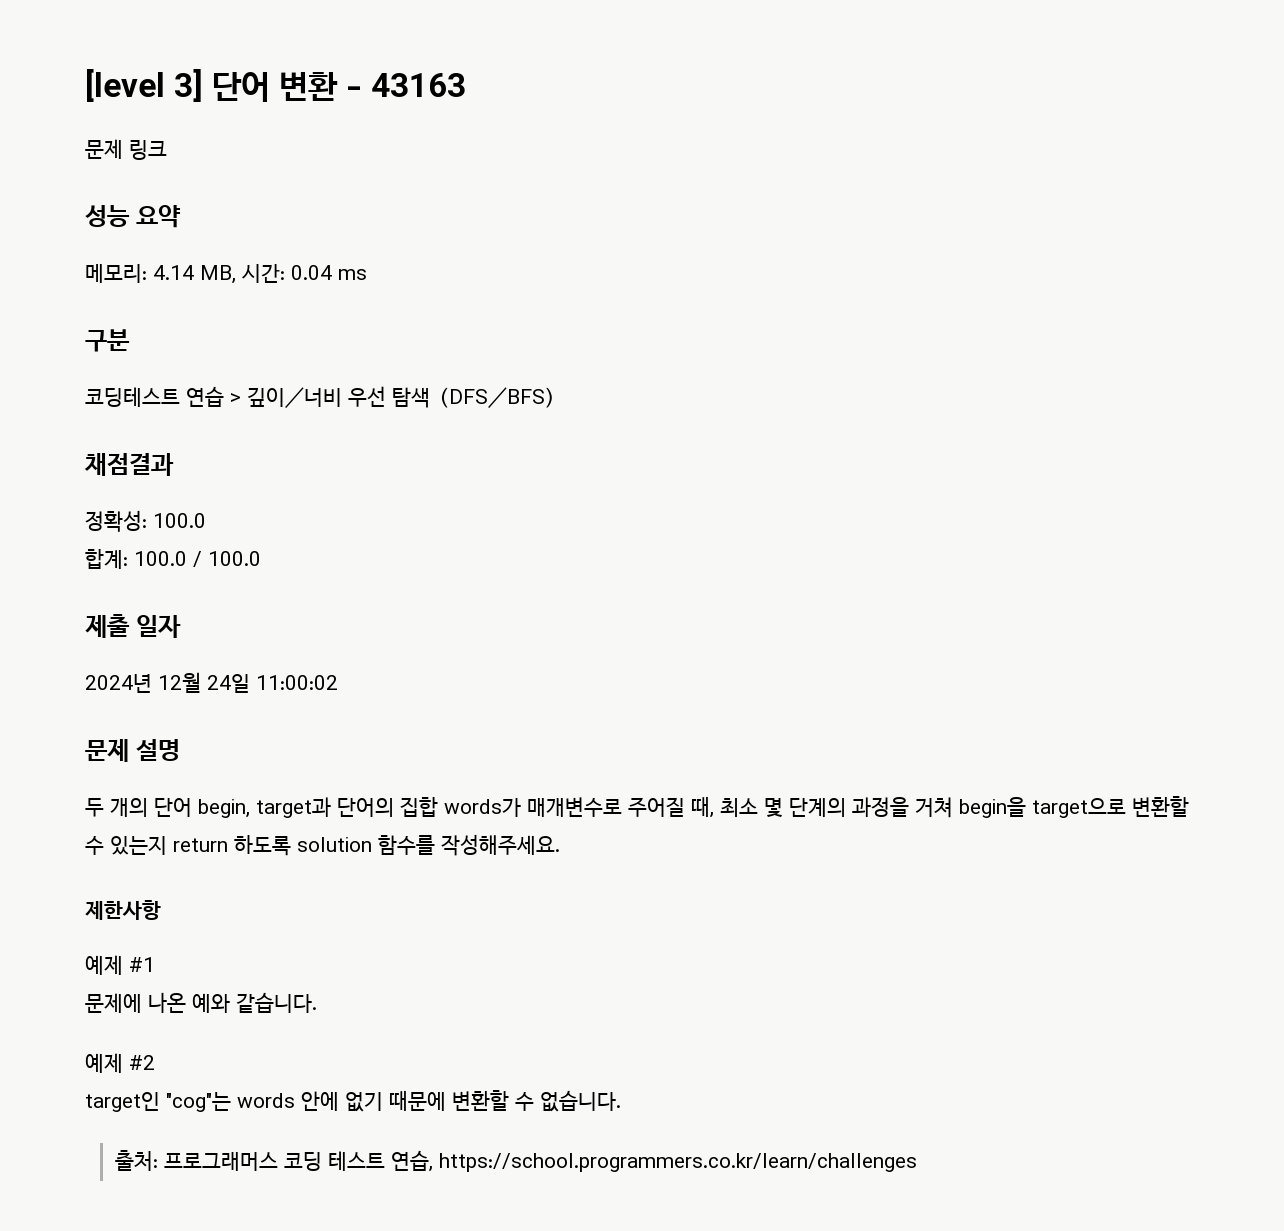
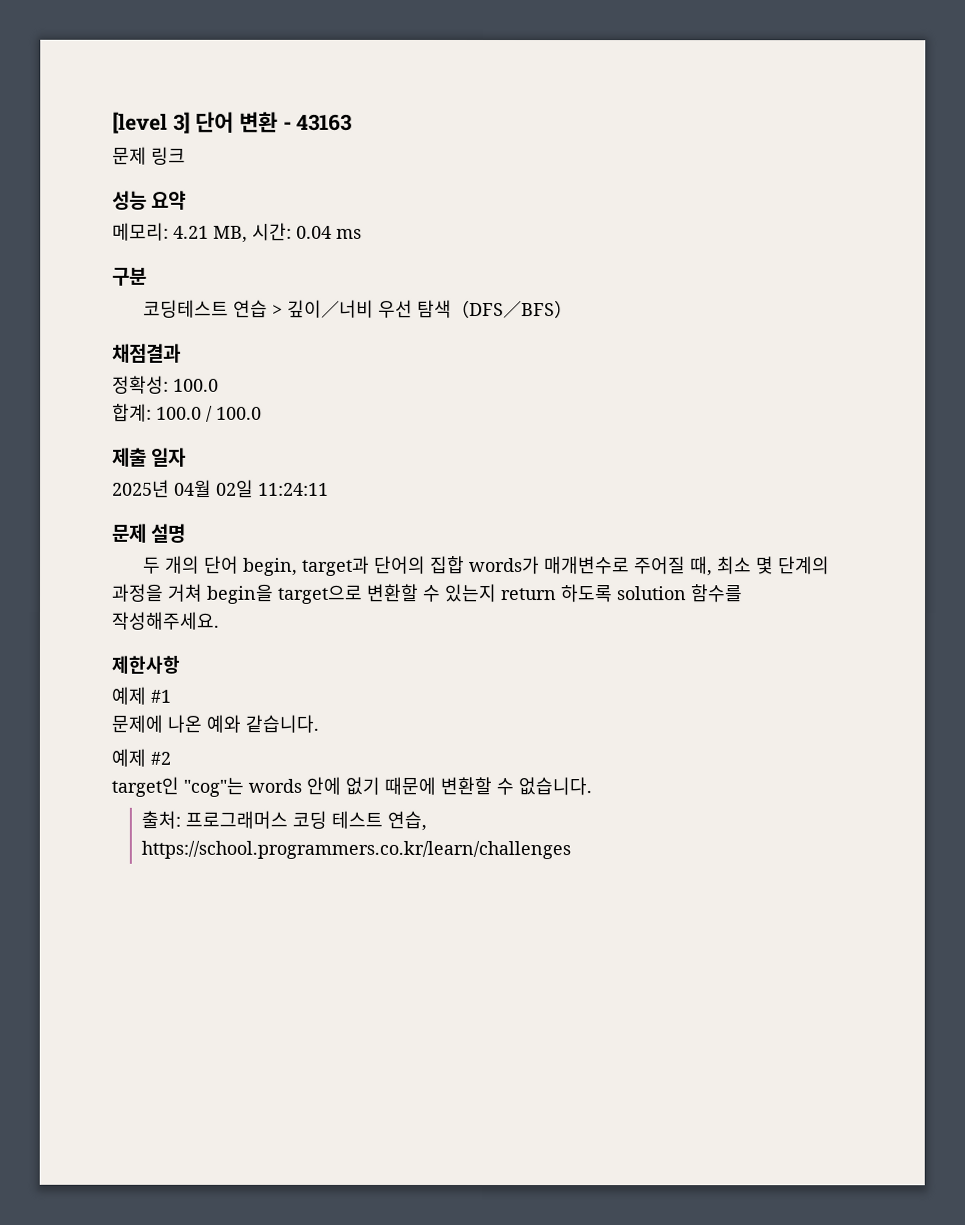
[153,265,194,280] 4.14 -> [173,225,209,239] 4.21
[85,672,338,693] 2024년 12월 24일 11:00:02 -> [112,479,329,498] 2025년 04월 02일 11:24:11

